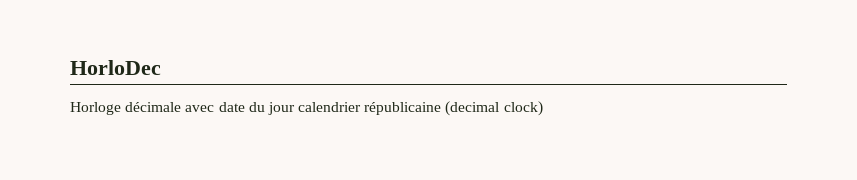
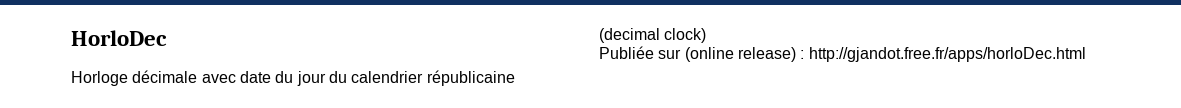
(295, 108) none -> [328,71,347,83] du
(543, 108) none -> [599,46,1086,62] // Publiée sur (online release) : http://gjandot.free.fr/apps/horloDec.html

